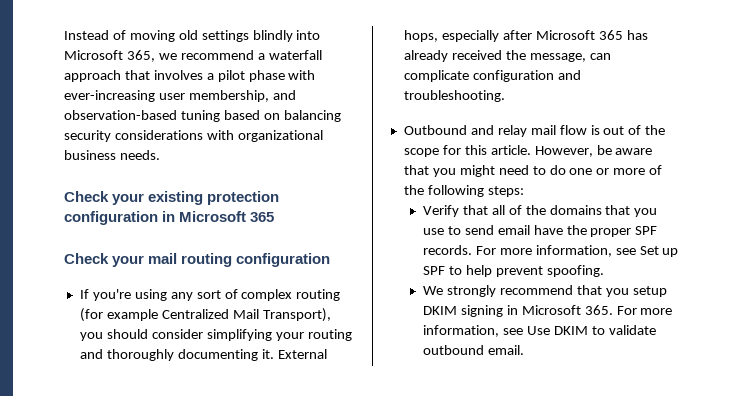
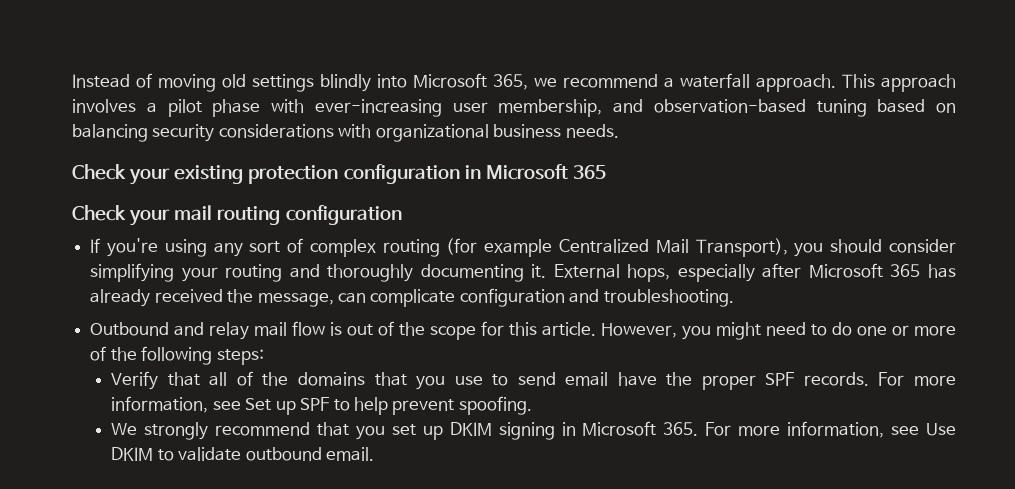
[64,70,150,82] approach that -> [756,74,956,92] approach. This approach
[596,145,653,155] [403,165,429,175] be aware that -> (678, 330) none
[632,286,667,297] setup -> [391,424,443,440] set up

